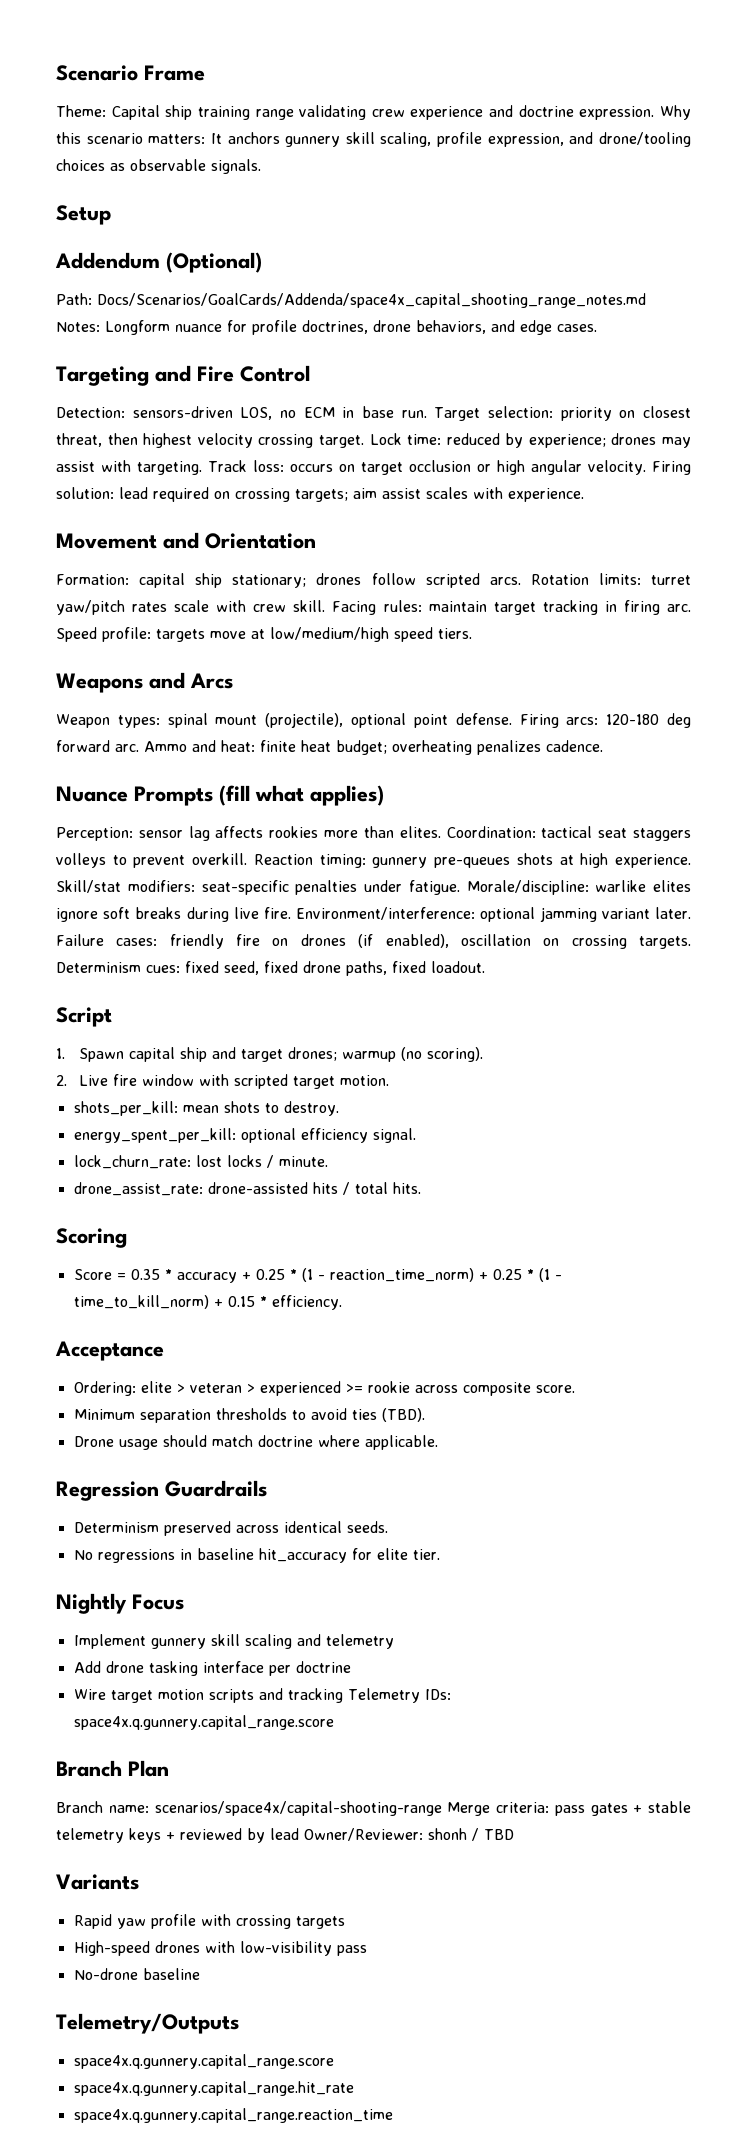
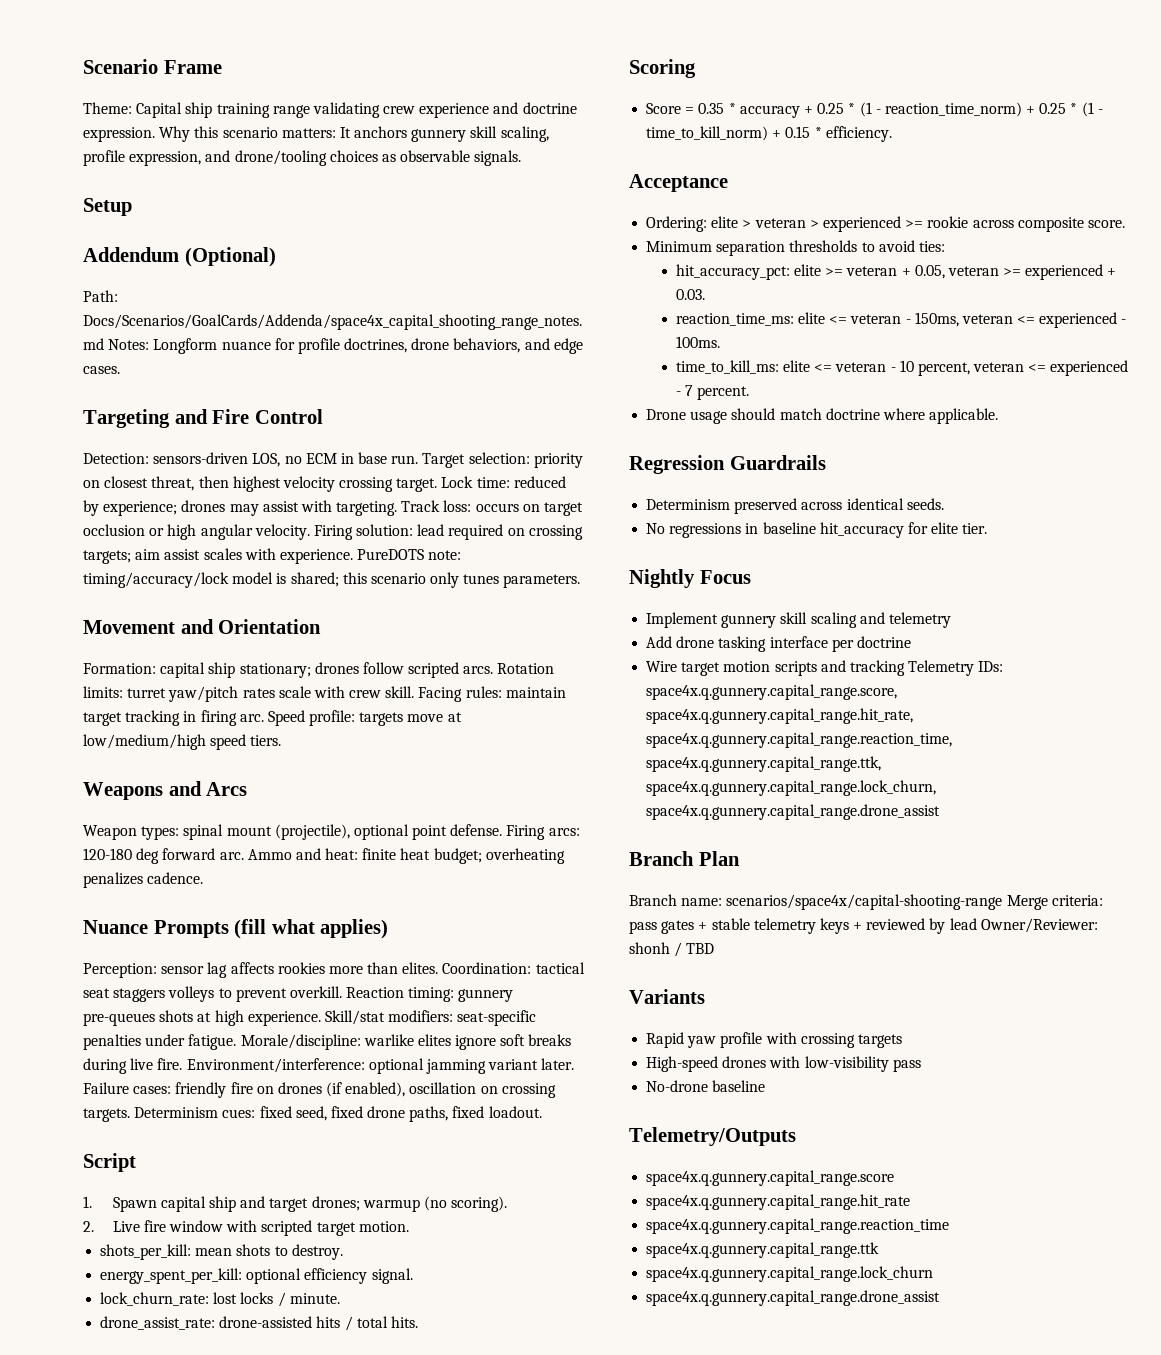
(584, 495) none -> [357,549,462,560] [83,572,581,588] PureDOTS note: timing/accuracy/lock model is shared; this scenario only tunes parameters.
[351,1408,425,1422] ties (TBD). -> [918,241,945,252] [675,264,1117,280] [675,289,705,300] [675,312,1127,328] [675,336,720,348] [675,360,1129,376] [675,385,750,400] ties: // hit_accuracy_pct: elite >= veteran + 0.05, veteran >= experienced + 0.03. // reaction_time_ms: elite <= veteran - 150ms, veteran <= experienced - 100ms. // time_to_kill_ms: elite <= veteran - 10 percent, veteran <= experienced - 7 percent.
[73,1715,334,1730] space4x.q.gunnery.capital_range.score -> [646,684,898,700] [646,708,914,724] [646,732,953,748] [646,756,882,772] [646,780,937,796] [646,804,941,820] space4x.q.gunnery.capital_range.score, space4x.q.gunnery.capital_range.hit_rate, space4x.q.gunnery.capital_range.reaction_time, space4x.q.gunnery.capital_range.ttk, space4x.q.gunnery.capital_range.lock_churn, space4x.q.gunnery.capital_range.drone_assist
(393, 2115) none -> [646,1242,880,1258] [646,1266,934,1282] [646,1290,941,1306] // space4x.q.gunnery.capital_range.ttk // space4x.q.gunnery.capital_range.lock_churn // space4x.q.gunnery.capital_range.drone_assist

